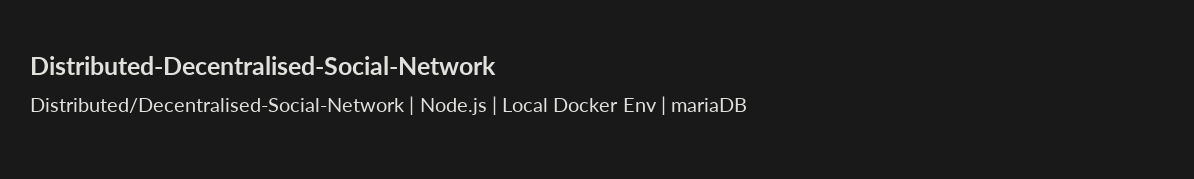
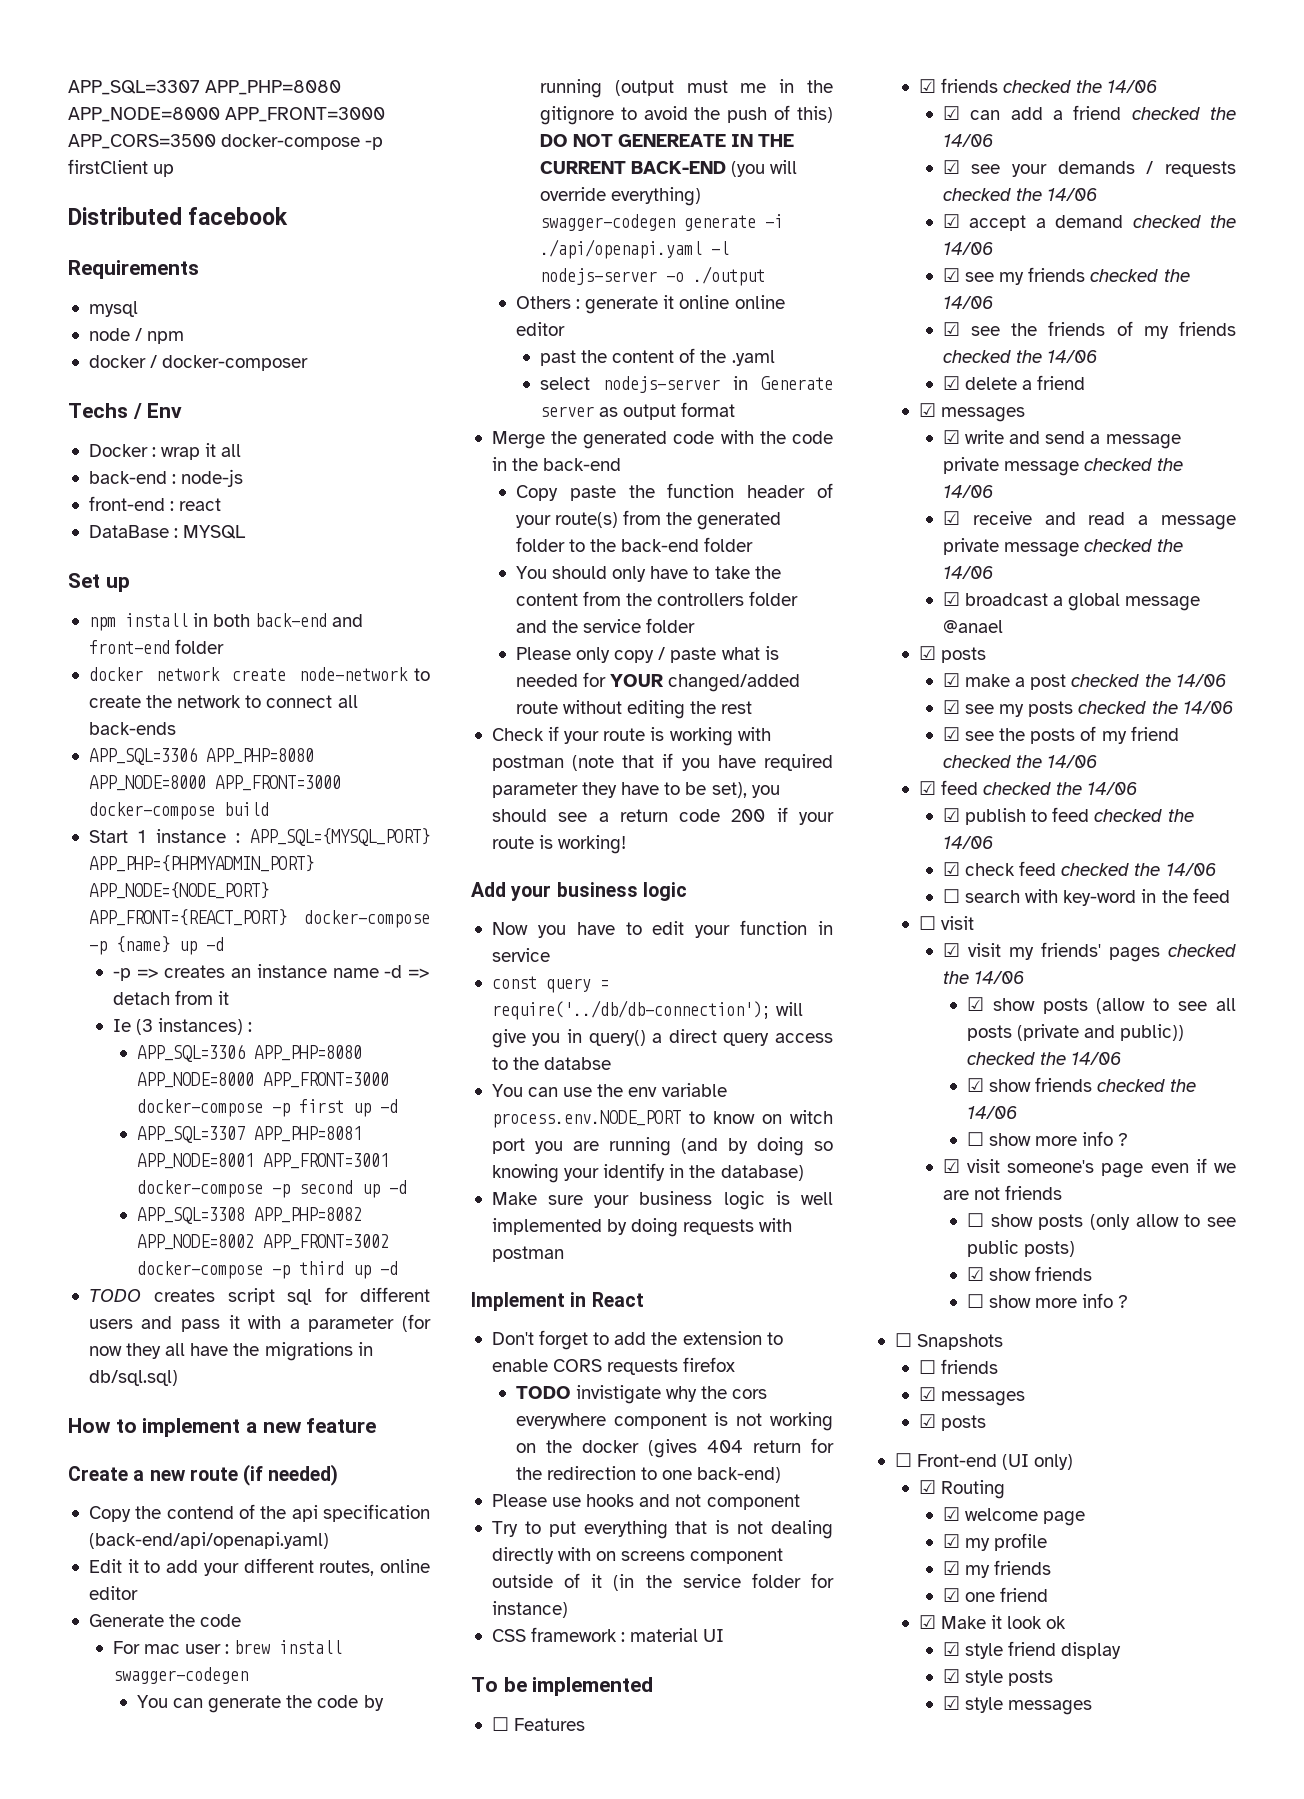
[30,56,496,75] [30,96,748,115] Distributed-Decentralised-Social-Network // Distributed/Decentralised-Social-Network | Node.js | Local Docker Env | mariaDB -> [68,80,342,95] [68,107,386,122] [68,134,384,150] [68,159,175,177] [68,207,289,225] [68,260,199,279] [88,301,138,317] [88,328,185,344] [88,355,309,371] [68,403,183,419] [88,443,242,460] [88,469,244,487] [88,496,222,511] [88,525,247,539] [68,573,130,592] [88,613,364,631] [88,639,225,654] [88,667,431,681] [88,695,358,708] [88,722,176,735] [88,747,314,765] [88,775,341,791] [88,802,269,820] [88,828,430,846] [88,855,314,872] [88,882,269,899] [88,909,430,928] [88,936,224,955] [112,964,430,981] [112,990,230,1005] [112,1018,253,1035] [136,1044,362,1062] [136,1072,389,1088] [136,1099,398,1117] [136,1126,362,1143] [136,1153,389,1169] [136,1180,407,1198] [136,1207,362,1224] [136,1234,389,1250] [136,1261,398,1279] [88,1287,431,1305] [88,1314,431,1332] [88,1342,373,1361] [88,1370,178,1386] [68,1418,377,1437] [68,1464,339,1486] [88,1504,431,1522] [88,1532,329,1549] [88,1558,431,1576] [88,1586,138,1600] [88,1614,242,1627] [112,1640,343,1654] [112,1667,248,1684] [136,1695,384,1713] [539,79,833,98] [539,105,833,125] [539,134,795,147] [539,160,798,177] [539,187,701,206] [539,214,783,231] [539,239,729,259] [539,266,765,286] [515,295,785,314] [515,322,565,336] [539,348,775,366] [539,376,833,393] [539,402,736,420] [491,430,833,449] [491,457,622,471] [515,483,833,501] [515,510,782,530] [515,537,754,552] [515,566,781,582] [515,591,799,606] [515,618,696,633] [515,646,779,663] [515,672,801,692] [515,700,753,719] [491,726,771,746] [491,753,833,771] [491,782,780,798] [491,807,834,825] [491,835,627,854] [471,882,687,901] [491,920,833,938] [491,948,550,962] [491,976,609,993] [491,1000,804,1020] [491,1029,833,1048] [491,1057,612,1070] [491,1083,727,1097] [491,1110,834,1128] [491,1137,833,1156] [491,1163,804,1183] [491,1191,833,1210] [491,1218,793,1237] [491,1246,564,1262] [471,1292,644,1311] [491,1330,783,1350] [491,1357,736,1375] [515,1385,768,1404] [515,1412,833,1431] [515,1438,834,1458] [515,1466,782,1483] [491,1494,800,1510] [491,1520,833,1539] [491,1547,784,1564] [491,1573,834,1591] [491,1601,568,1618] [491,1627,725,1642] [471,1677,654,1696] [491,1717,586,1731] [918,78,1159,93] [942,105,1236,120] [942,134,994,147] [942,160,1236,177] [942,188,1099,201] [942,214,1236,231] [942,242,994,255] [942,267,1190,285] [942,296,994,309] [942,321,1236,339] [942,350,1099,363] [942,375,1086,390] [918,403,1026,422] [942,430,1181,449] [942,457,1184,476] [942,485,994,498] [942,511,1236,530] [942,538,1184,557] [942,566,994,579] [942,592,1201,611] [942,620,1003,633] [918,646,987,663] [942,673,1227,690] [942,700,1234,717] [942,726,1179,744] [942,755,1099,768] [918,780,1139,795] [942,807,1194,825] [942,836,994,849] [942,861,1217,876] [942,888,1230,906] [918,916,975,930] [942,942,1236,962] [942,971,1025,984] [966,997,1236,1014] [966,1024,1185,1041] [966,1052,1123,1065] [966,1077,1197,1092] [966,1106,1018,1119] [966,1131,1129,1146] [942,1158,1236,1178] [942,1185,1063,1200] [966,1213,1236,1230] [966,1240,1075,1257] [966,1266,1093,1281] [966,1293,1129,1308] [894,1333,1004,1350] [918,1359,999,1374] [918,1387,1026,1406] [918,1414,987,1431] [894,1453,1074,1470] [918,1480,1006,1499] [942,1507,1086,1526] [942,1533,1048,1551] [942,1560,1052,1578] [942,1587,1049,1602] [918,1615,1067,1629] [942,1641,1122,1659] [942,1669,1054,1686] [942,1696,1093,1715] APP_SQL=3307 APP_PHP=8080 APP_NODE=8000 APP_FRONT=3000 APP_CORS=3500 docker-compose -p firstClient up // Distributed facebook // Requirements // mysql // node / npm // docker / docker-composer // Techs / Env // Docker : wrap it all // back-end : node-js // front-end : react // DataBase : MYSQL // Set up // npm install in both back-end and front-end folder // docker network create node-network to create the network to connect all back-ends // APP_SQL=3306 APP_PHP=8080 APP_NODE=8000 APP_FRONT=3000 docker-compose build // Start 1 instance : APP_SQL={MYSQL_PORT} APP_PHP={PHPMYADMIN_PORT} APP_NODE={NODE_PORT} APP_FRONT={REACT_PORT} docker-compose -p {name} up -d // -p => creates an instance name -d => detach from it // Ie (3 instances) : // APP_SQL=3306 APP_PHP=8080 APP_NODE=8000 APP_FRONT=3000 docker-compose -p first up -d // APP_SQL=3307 APP_PHP=8081 APP_NODE=8001 APP_FRONT=3001 docker-compose -p second up -d // APP_SQL=3308 APP_PHP=8082 APP_NODE=8002 APP_FRONT=3002 docker-compose -p third up -d // TODO creates script sql for different users and pass it with a parameter (for now they all have the migrations in db/sql.sql) // How to implement a new feature // Create a new route (if needed) // Copy the contend of the api specification (back-end/api/openapi.yaml) // Edit it to add your different routes, online editor // Generate the code // For mac user : brew install swagger-codegen // You can generate the code by running (output must me in the gitignore to avoid the push of this) DO NOT GENEREATE IN THE CURRENT BACK-END (you will override everything) swagger-codegen generate -i ./api/openapi.yaml -l nodejs-server -o ./output // Others : generate it online online editor // past the content of the .yaml // select nodejs-server in Generate server as output format // Merge the generated code with the code in the back-end // Copy paste the function header of your route(s) from the generated folder to the back-end folder // You should only have to take the content from the controllers folder and the service folder // Please only copy / paste what is needed for YOUR changed/added route without editing the rest // Check if your route is working with postman (note that if you have required parameter they have to be set), you should see a return code 200 if your route is working! // Add your business logic // Now you have to edit your function in service // const query = require('../db/db-connection'); will give you in query() a direct query access to the databse // You can use the env variable process.env.NODE_PORT to know on witch port you are running (and by doing so knowing your identify in the database) // Make sure your business logic is well implemented by doing requests with postman // Implement in React // Don't forget to add the extension to enable CORS requests firefox // TODO invistigate why the cors everywhere component is not working on the docker (gives 404 return for the redirection to one back-end) // Please use hooks and not component // Try to put everything that is not dealing directly with on screens component outside of it (in the service folder for instance) // CSS framework : material UI // To be implemented // ☐ Features // ☑ friends checked the 14/06 // ☑ can add a friend checked the 14/06 // ☑ see your demands / requests checked the 14/06 // ☑ accept a demand checked the 14/06 // ☑ see my friends checked the 14/06 // ☑ see the friends of my friends checked the 14/06 // ☑ delete a friend // ☑ messages // ☑ write and send a message private message checked the 14/06 // ☑ receive and read a message private message checked the 14/06 // ☑ broadcast a global message @anael // ☑ posts // ☑ make a post checked the 14/06 // ☑ see my posts checked the 14/06 // ☑ see the posts of my friend checked the 14/06 // ☑ feed checked the 14/06 // ☑ publish to feed checked the 14/06 // ☑ check feed checked the 14/06 // ☐ search with key-word in the feed // ☐ visit // ☑ visit my friends' pages checked the 14/06 // ☑ show posts (allow to see all posts (private and public)) checked the 14/06 // ☑ show friends checked the 14/06 // ☐ show more info ? // ☑ visit someone's page even if we are not friends // ☐ show posts (only allow to see public posts) // ☑ show friends // ☐ show more info ? // ☐ Snapshots // ☐ friends // ☑ messages // ☑ posts // ☐ Front-end (UI only) // ☑ Routing // ☑ welcome page // ☑ my profile // ☑ my friends // ☑ one friend // ☑ Make it look ok // ☑ style friend display // ☑ style posts // ☑ style messages

